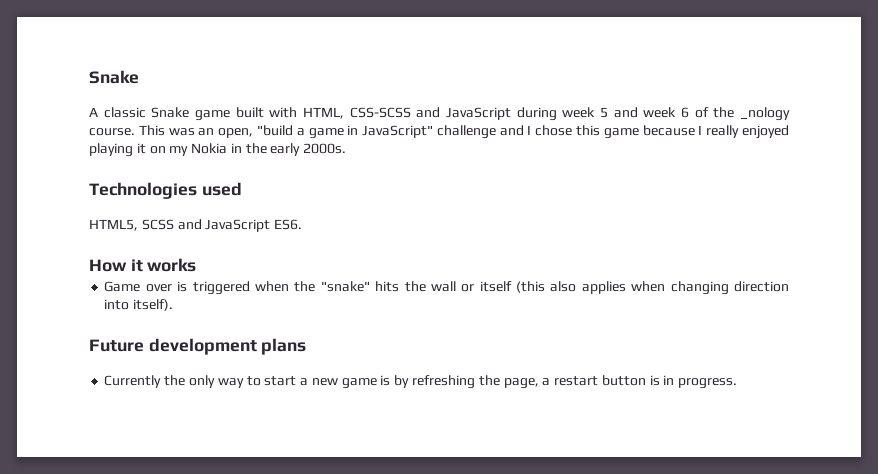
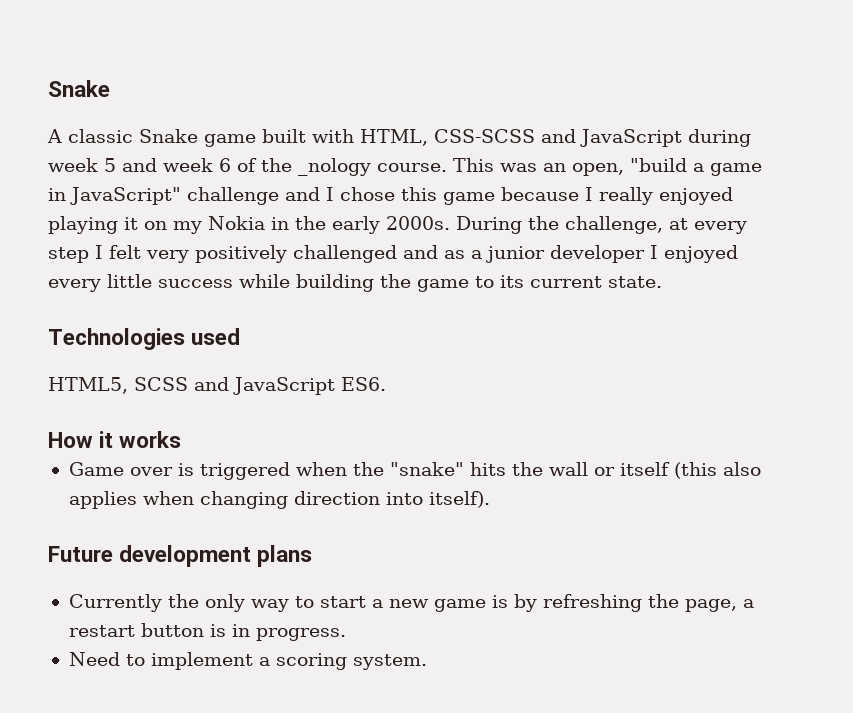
(347, 148) none -> [456,216,747,234] [48,245,738,263] [48,274,662,292] During the challenge, at every step I felt very positively challenged and as a junior developer I enjoyed every little success while building the game to its current state.
(738, 383) none -> [68,652,427,670] // Need to implement a scoring system.

